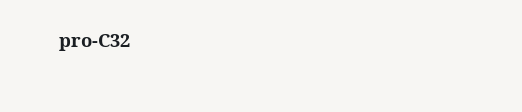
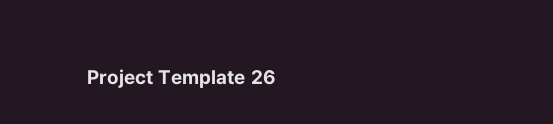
[59,34,130,51] pro-C32 -> [87,69,276,88] Project Template 26

